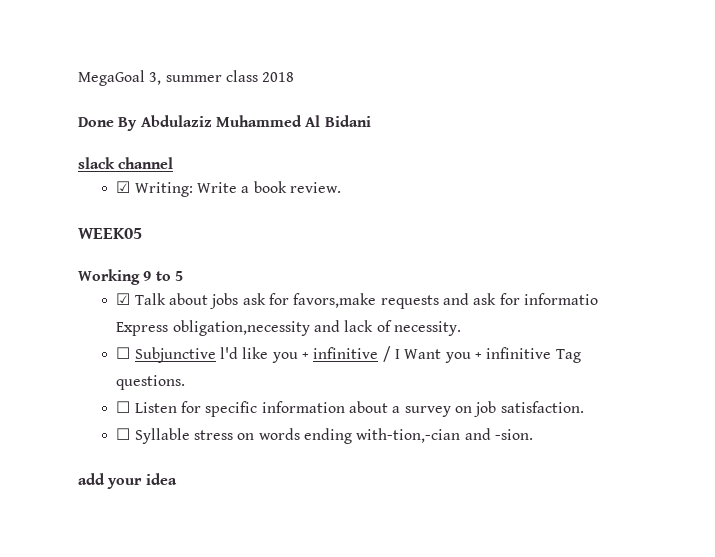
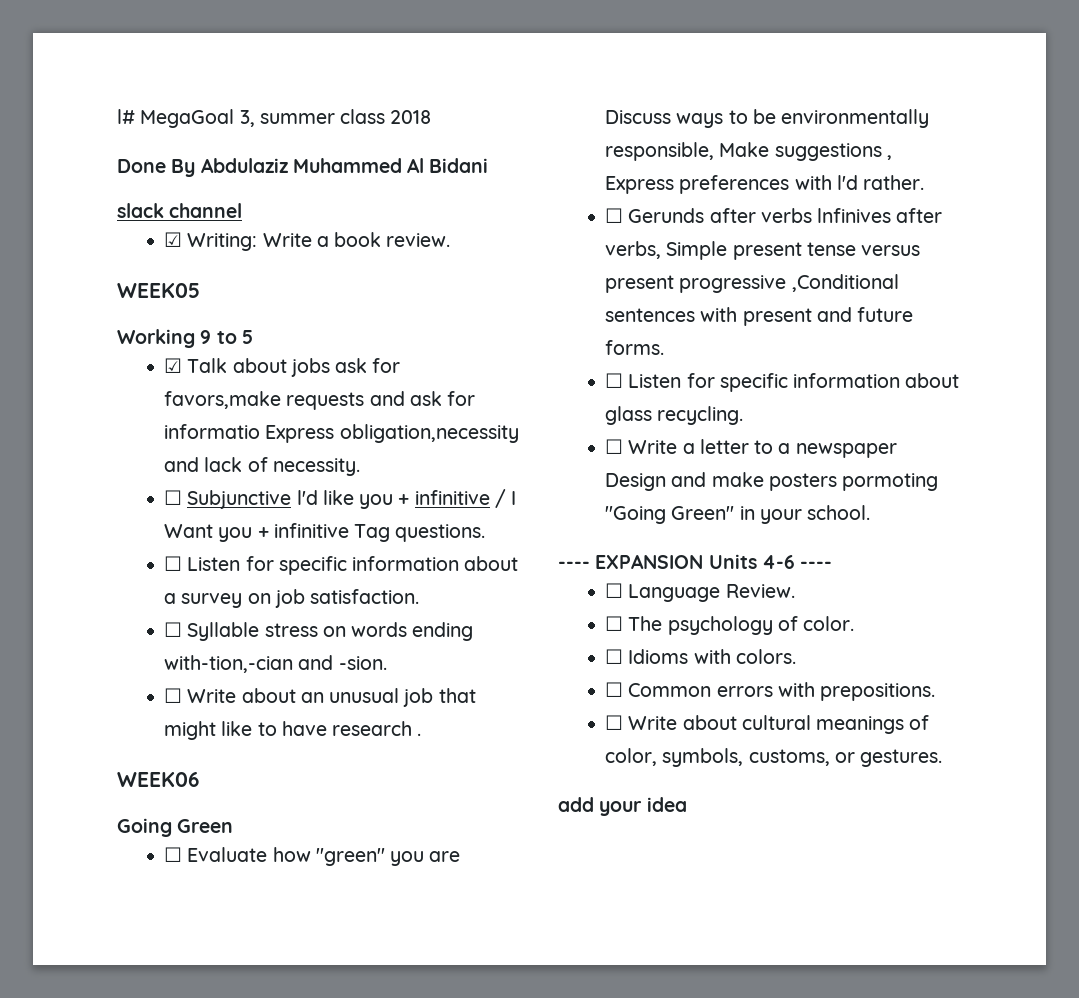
(78, 78) none -> [117,109,135,124] l#
(533, 434) none -> [164,688,476,707] [164,721,422,740] [117,772,200,787] [117,818,234,837] [164,847,461,866] [605,109,930,128] [605,142,892,161] [605,175,925,194] [605,208,943,223] [605,241,921,260] [605,274,899,293] [605,307,914,326] [605,340,665,355] [605,373,960,392] [605,406,744,425] [605,439,897,458] [605,472,939,491] [605,505,871,524] [558,554,833,569] [605,583,795,602] [605,616,855,635] [605,649,796,664] [605,682,936,701] [605,715,930,734] [605,748,943,767] // ☐ Write about an unusual job that might like to have research . // WEEK06 // Going Green // ☐ Evaluate how "green" you are Discuss ways to be environmentally responsible, Make suggestions , Express preferences with l'd rather. // ☐ Gerunds after verbs lnfinives after verbs, Simple present tense versus present progressive ,Conditional sentences with present and future forms. // ☐ Listen for specific information about glass recycling. // ☐ Write a letter to a newspaper Design and make posters pormoting "Going Green" in your school. // ---- EXPANSION Units 4-6 ---- // ☐ Language Review. // ☐ The psychology of color. // ☐ Idioms with colors. // ☐ Common errors with prepositions. // ☐ Write about cultural meanings of color, symbols, customs, or gestures.

